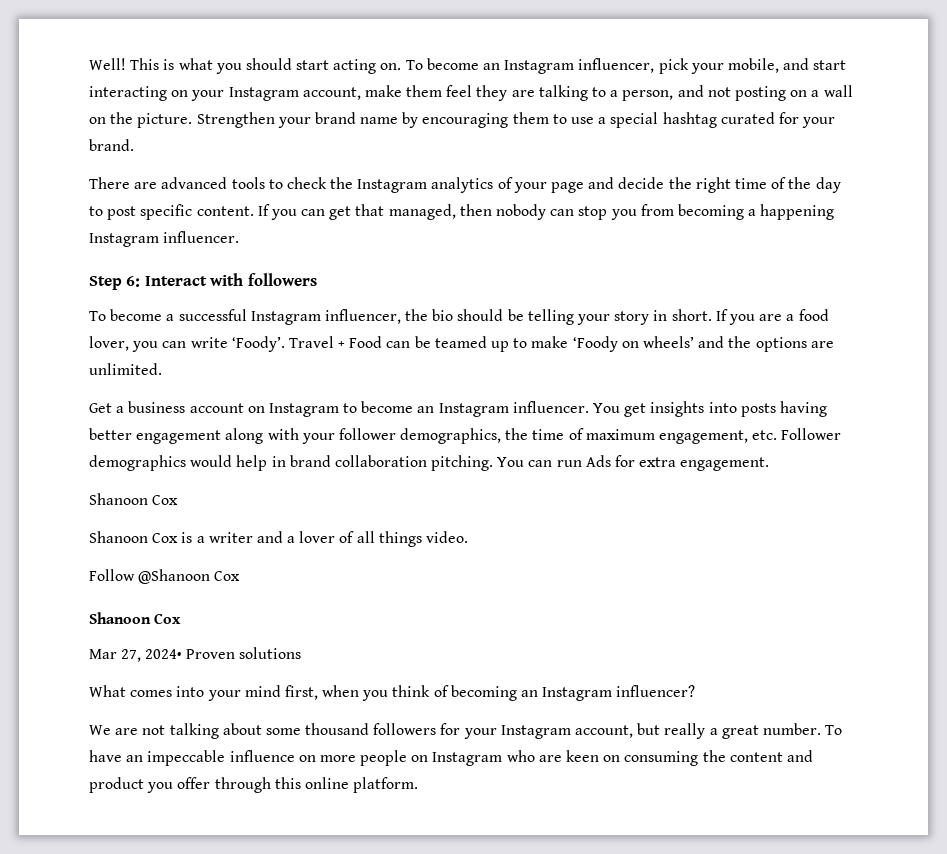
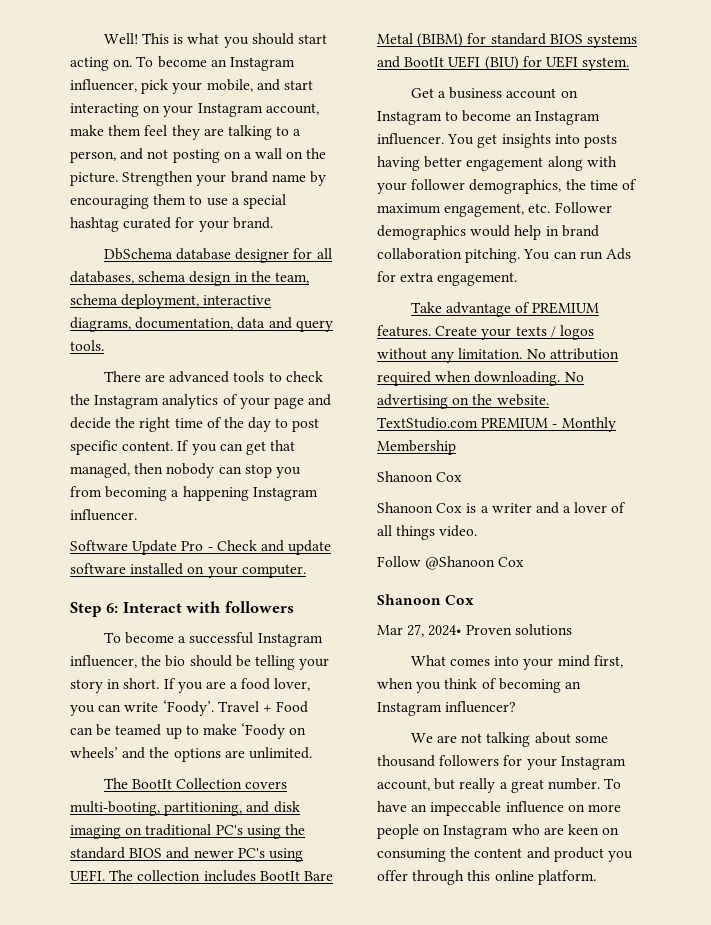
(134, 145) none -> [103,248,332,263] [70,271,309,286] [70,294,272,309] [70,317,333,332] [70,340,104,351] // DbSchema database designer for all databases, schema design in the team, schema deployment, interactive diagrams, documentation, data and query tools.
(240, 237) none -> [70,540,332,555] [70,563,306,578] // Software Update Pro - Check and update software installed on your computer.
(162, 369) none -> [103,778,288,789] [70,801,300,816] [70,824,305,839] [70,847,303,862] [70,870,333,882] [377,33,637,48] [377,56,630,71] // The BootIt Collection covers multi-booting, partitioning, and disk imaging on traditional PC's using the standard BIOS and newer PC's using UEFI. The collection includes BootIt Bare Metal (BIBM) for standard BIOS systems and BootIt UEFI (BIU) for UEFI system.
(770, 464) none -> [410,302,600,317] [377,325,594,340] [377,348,619,363] [377,371,584,386] [377,394,549,409] [377,417,616,432] [377,440,456,455] // Take advantage of PREMIUM features. Create your texts / logos without any limitation. No attribution required when downloading. No advertising on the website. TextStudio.com PREMIUM - Monthly Membership

